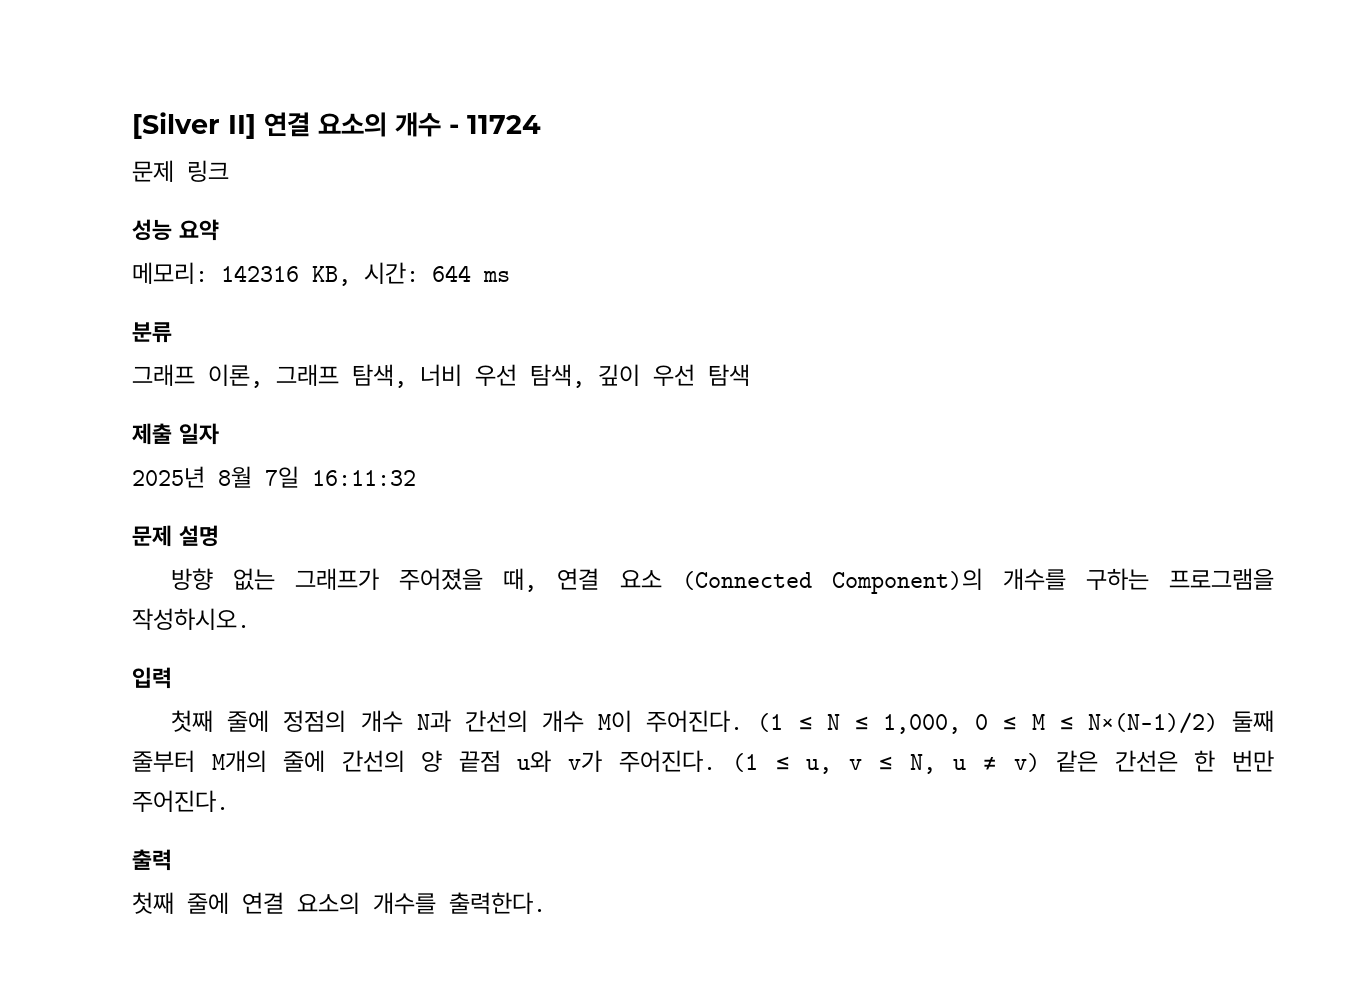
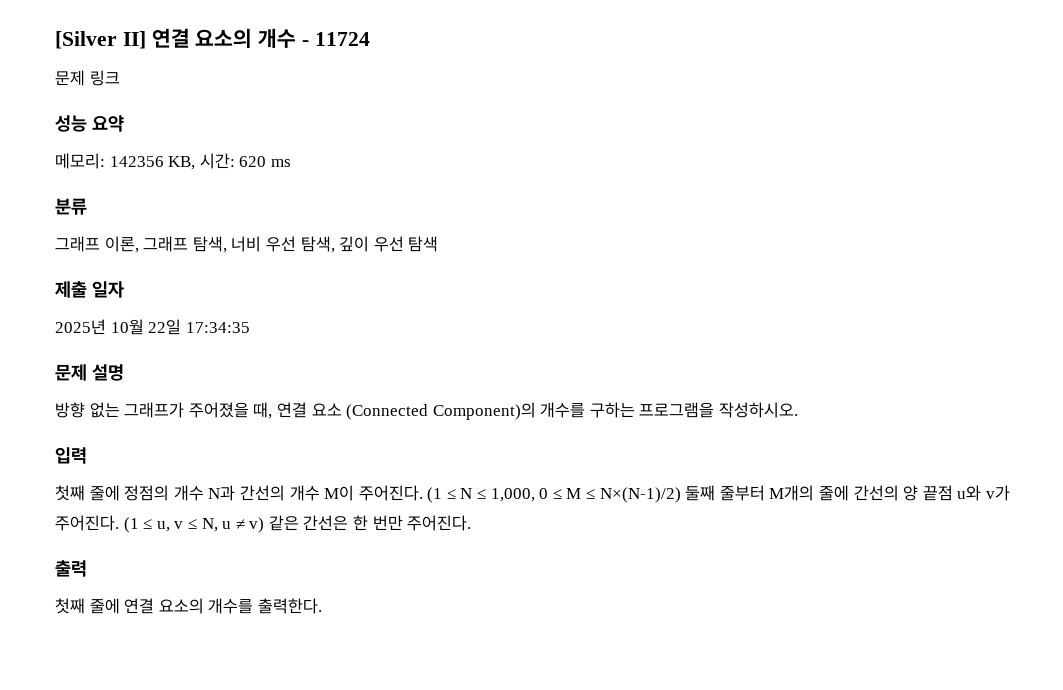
[221,265,299,282] 142316 -> [109,156,164,167] 142356
[432,265,471,282] 644 -> [239,156,267,167] 620
[218,466,416,488] 8월 7일 16:11:32 -> [110,319,250,335] 10월 22일 17:34:35

